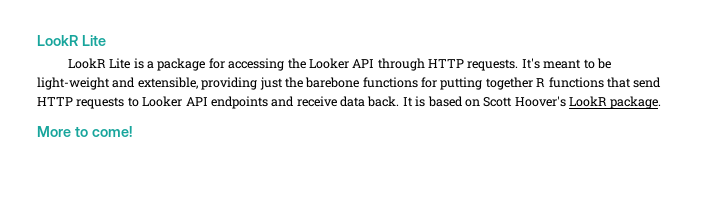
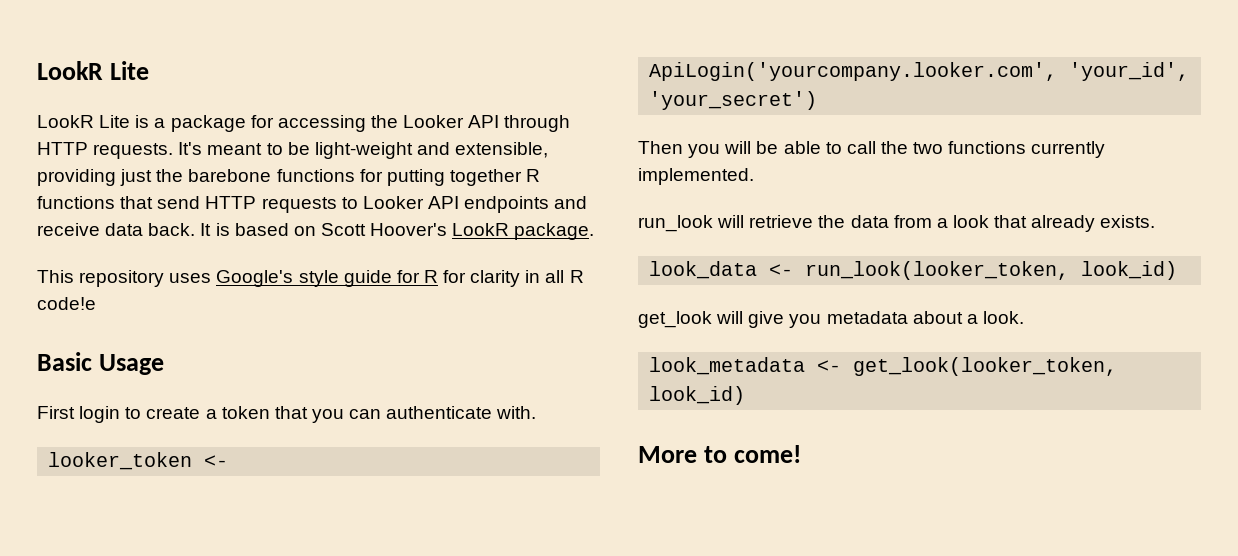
(662, 102) none -> [37,270,584,287] [37,297,96,310] [37,352,164,375] [37,406,537,423] [48,452,229,470] [649,62,1190,81] [649,91,818,110] [638,141,1106,158] [638,168,754,185] [638,215,1156,232] [649,261,1178,280] [638,311,1024,328] [649,357,1118,376] [649,386,746,405] // This repository uses Google's style guide for R for clarity in all R code!e // Basic Usage // First login to create a token that you can authenticate with. // looker_token <- ApiLogin('yourcompany.looker.com', 'your_id', 'your_secret') // Then you will be able to call the two functions currently implemented. // run_look will retrieve the data from a look that already exists. // look_data <- run_look(looker_token, look_id) // get_look will give you metadata about a look. // look_metadata <- get_look(looker_token, look_id)

